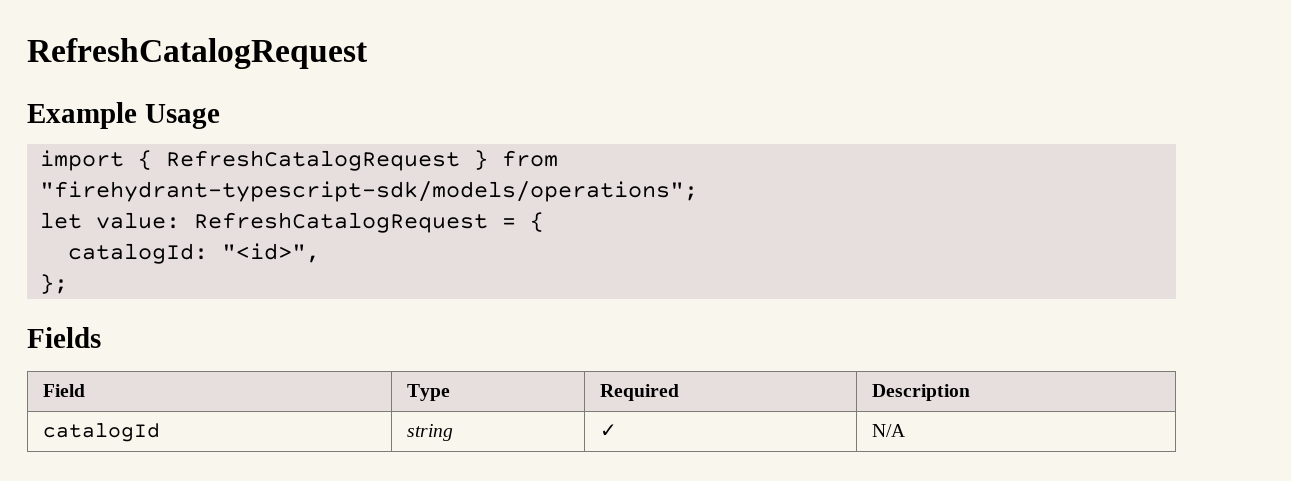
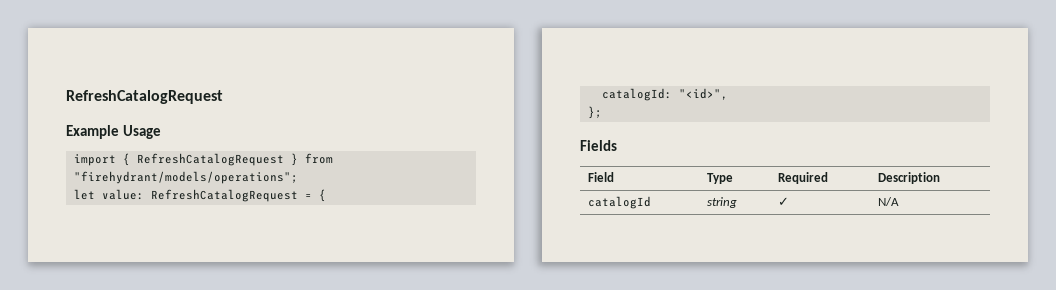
[39,181,698,202] "firehydrant-typescript-sdk/models/operations"; -> [73,171,298,184] "firehydrant/models/operations";

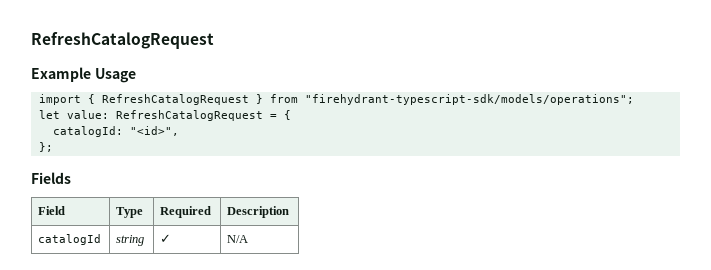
[73,171,298,184] "firehydrant/models/operations"; -> [304,94,634,105] "firehydrant-typescript-sdk/models/operations";

